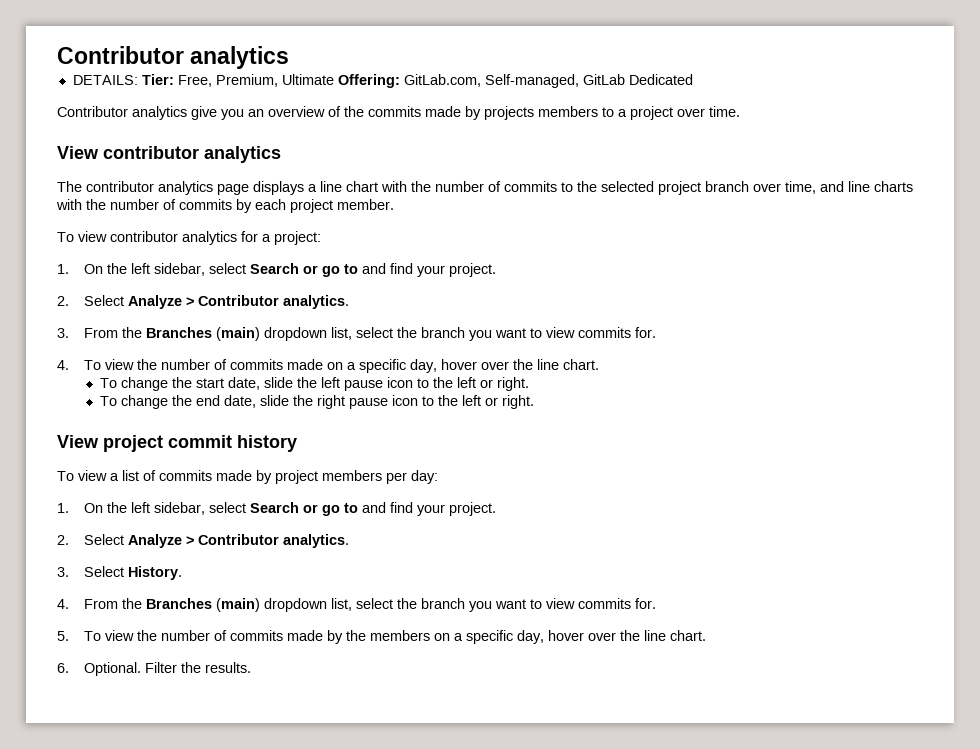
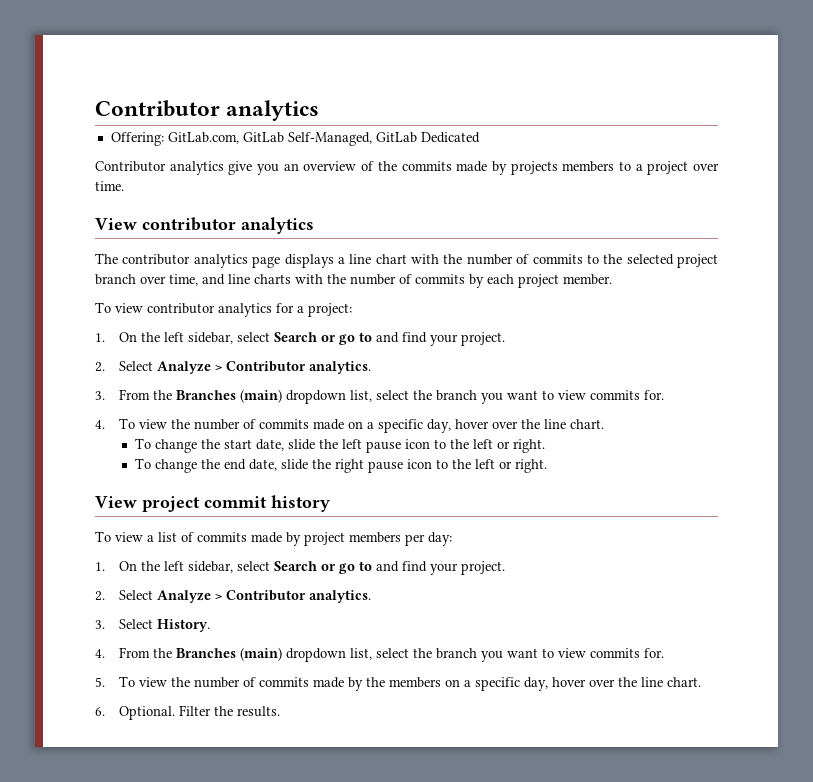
[72,74,579,88] DETAILS: Tier: Free, Premium, Ultimate Offering: GitLab.com, Self-managed, -> [110,132,372,146] Offering: GitLab.com, GitLab Self-Managed,

